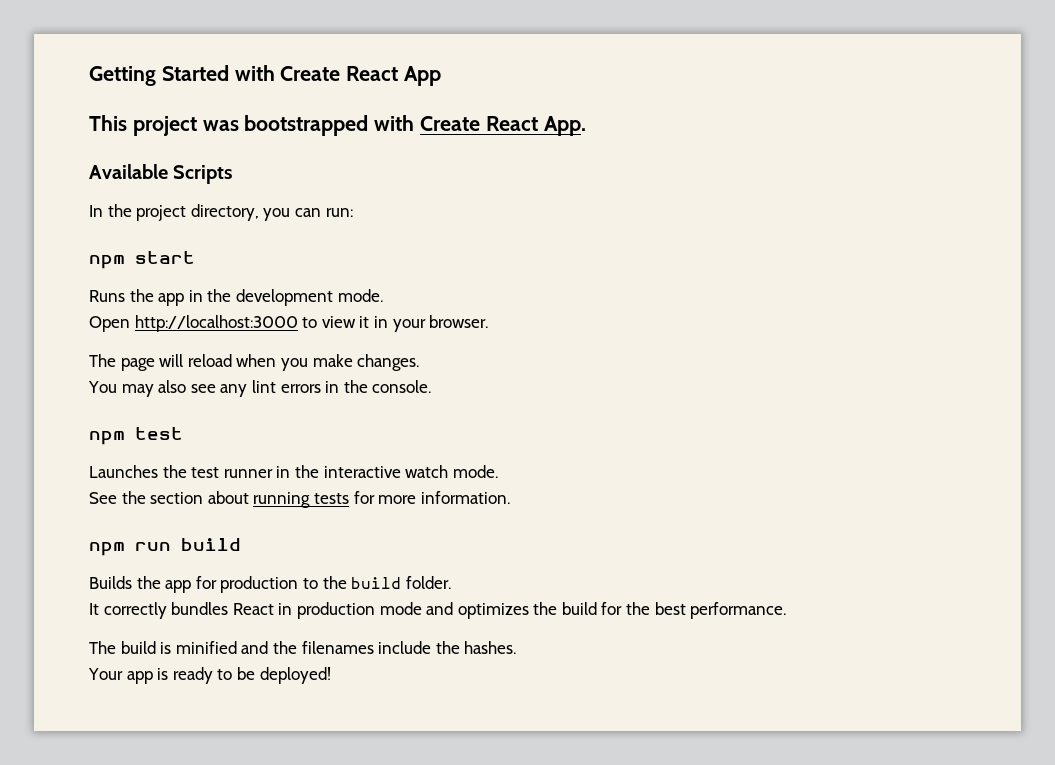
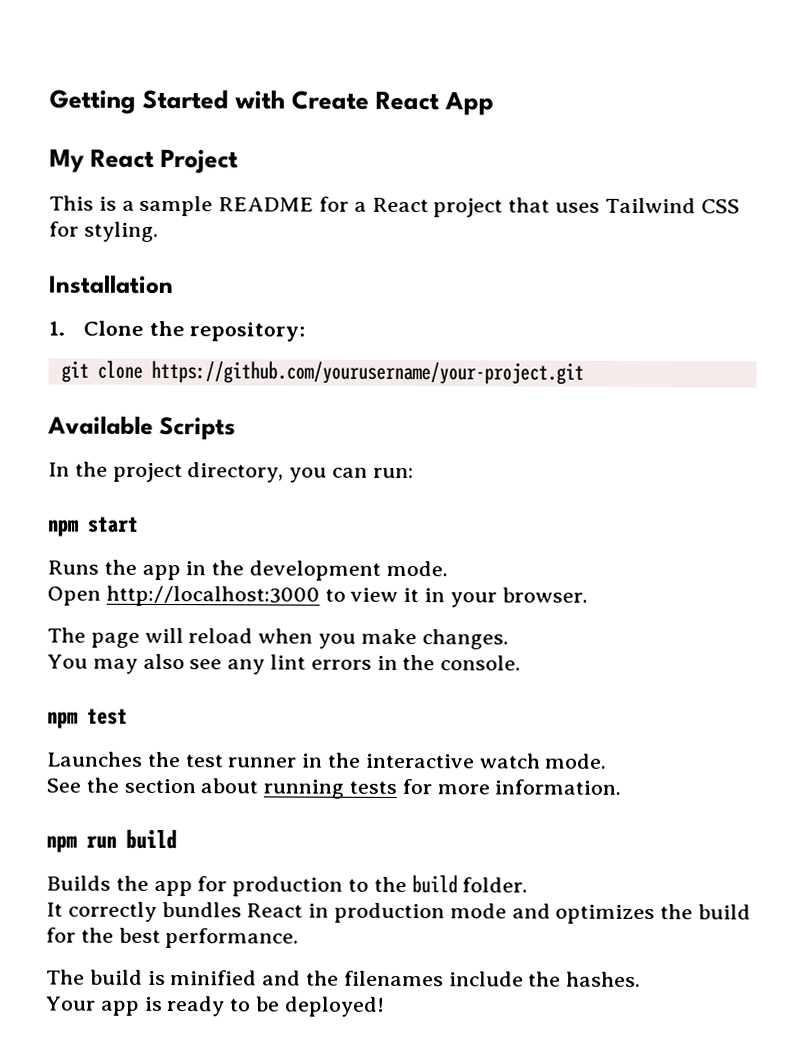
[89,115,586,136] This project was bootstrapped with Create React App. -> [49,148,240,174] [49,195,740,218] [49,221,159,242] [48,274,174,295] [48,320,306,342] [60,360,584,385] My React Project // This is a sample README for a React project that uses Tailwind CSS for styling. // Installation // 1. Clone the repository: // git clone https://github.com/yourusername/your-project.git

